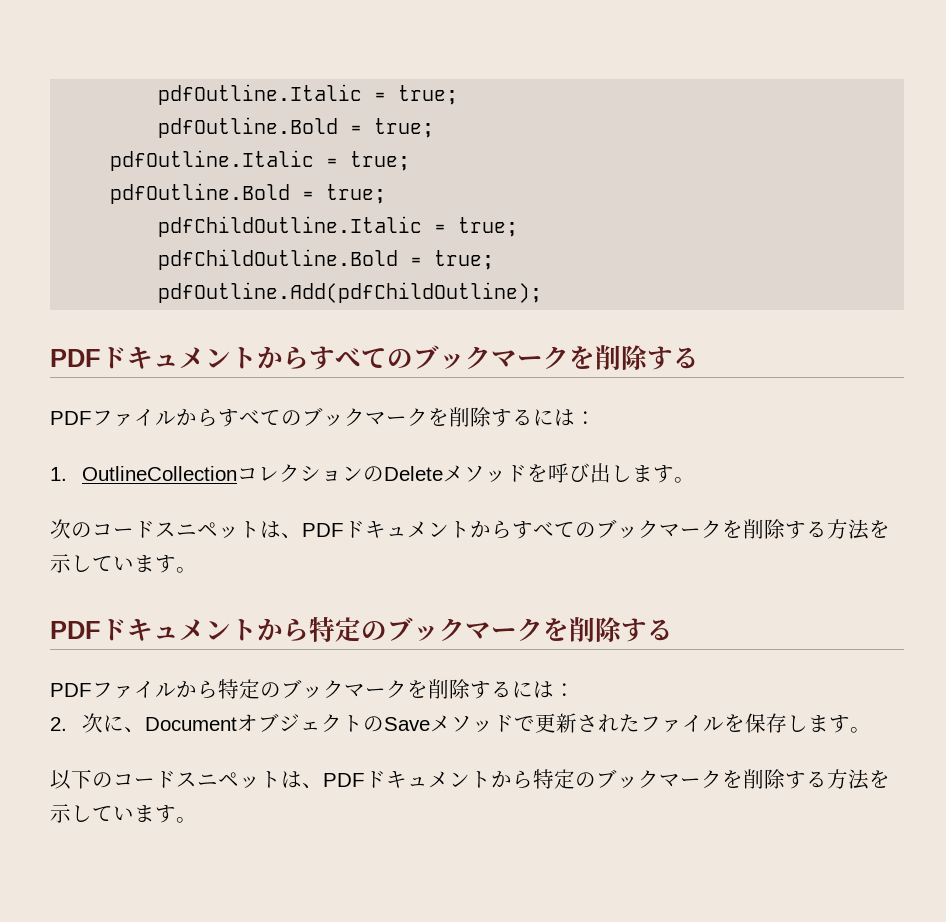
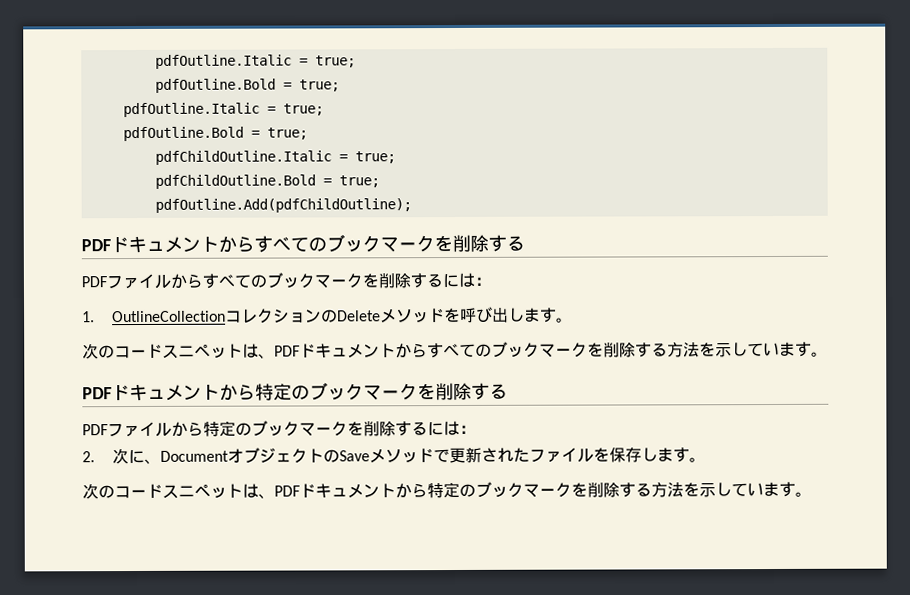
[50,769,92,790] 以下 -> [82,483,99,500] 次

